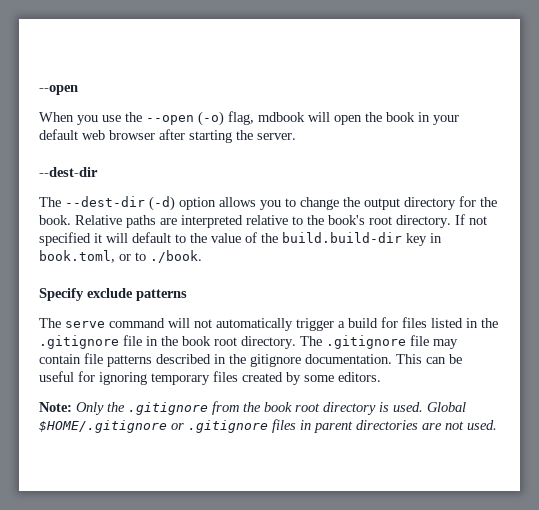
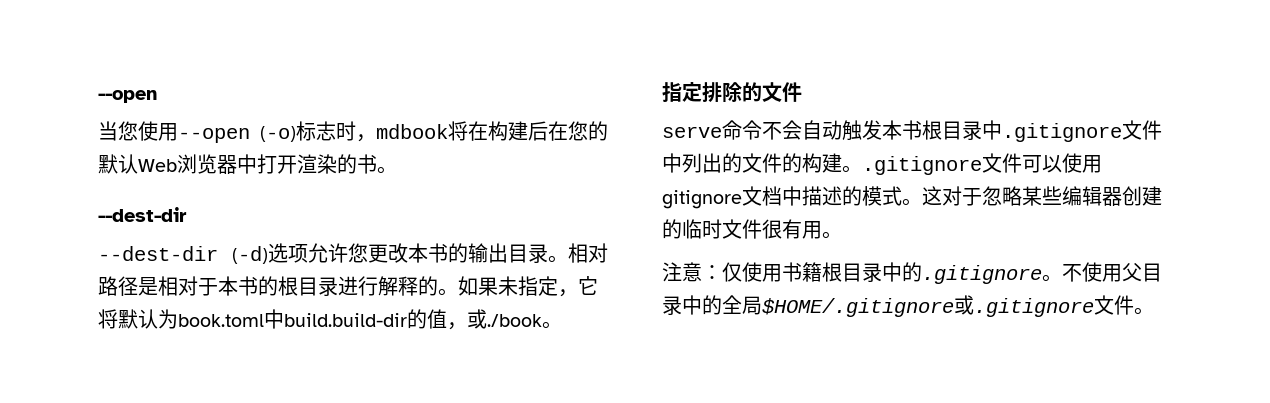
[39,111,459,126] [39,129,296,143] When you use the --open (-o) flag, mdbook will open the book in your default web browser after starting the server. -> [98,121,608,143] [98,154,397,174] 当您使用--open (-o)标志时，mdbook将在构建后在您的默认Web浏览器中打开渲染的书。
[39,197,61,207] The -> (187, 214) none
[179,196,497,210] [39,214,487,228] [39,232,442,246] [39,250,202,263] [39,288,187,301] [39,317,498,331] [39,335,458,349] [39,353,462,367] [39,371,381,385] [39,401,466,415] [39,419,497,433] option allows you to change the output directory for the book. Relative paths are interpreted relative to the book's root directory. If not specified it will default to the value of the build.build-dir key in book.toml, or to ./book. // Specify exclude patterns // The serve command will not automatically trigger a build for files listed in the .gitignore file in the book root directory. The .gitignore file may contain file patterns described in the gitignore documentation. This can be useful for ignoring temporary files created by some editors. // Note: Only the .gitignore from the book root directory is used. Global $HOME/.gitignore or .gitignore files in parent directories are not used. -> [268,243,608,263] [98,276,598,297] [98,309,562,330] [662,82,802,102] [662,120,1162,142] [662,153,1102,175] [662,186,1162,209] [662,219,842,239] [662,262,1162,284] [662,295,1154,317] 选项允许您更改本书的输出目录。相对路径是相对于本书的根目录进行解释的。如果未指定，它将默认为book.toml中build.build-dir的值，或./book。 // 指定排除的文件 // serve命令不会自动触发本书根目录中.gitignore文件中列出的文件的构建。.gitignore文件可以使用gitignore文档中描述的模式。这对于忽略某些编辑器创建的临时文件很有用。 // 注意：仅使用书籍根目录中的.gitignore。不使用父目录中的全局$HOME/.gitignore或.gitignore文件。

